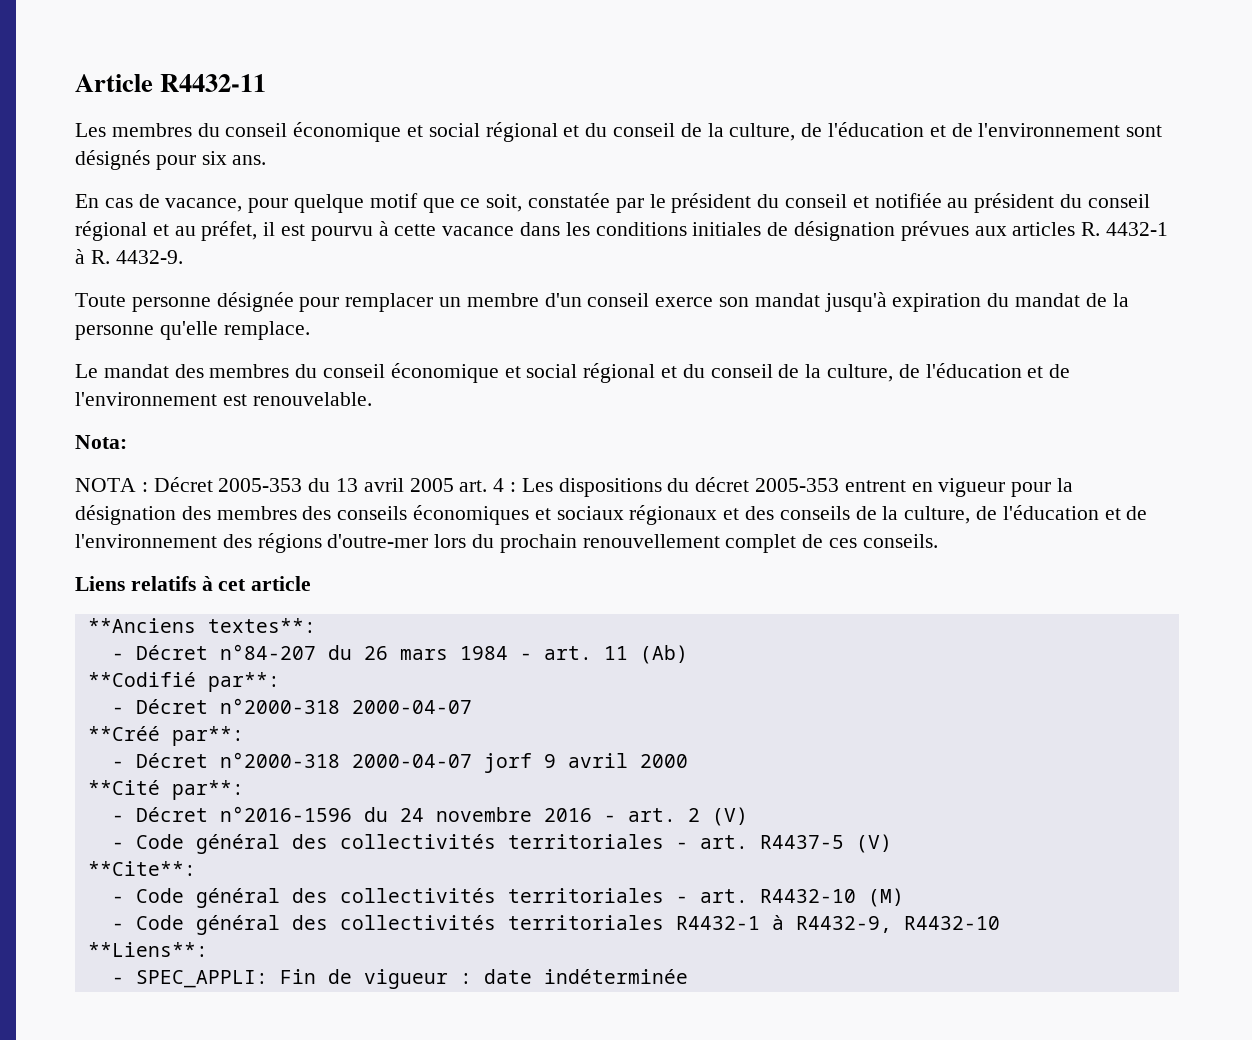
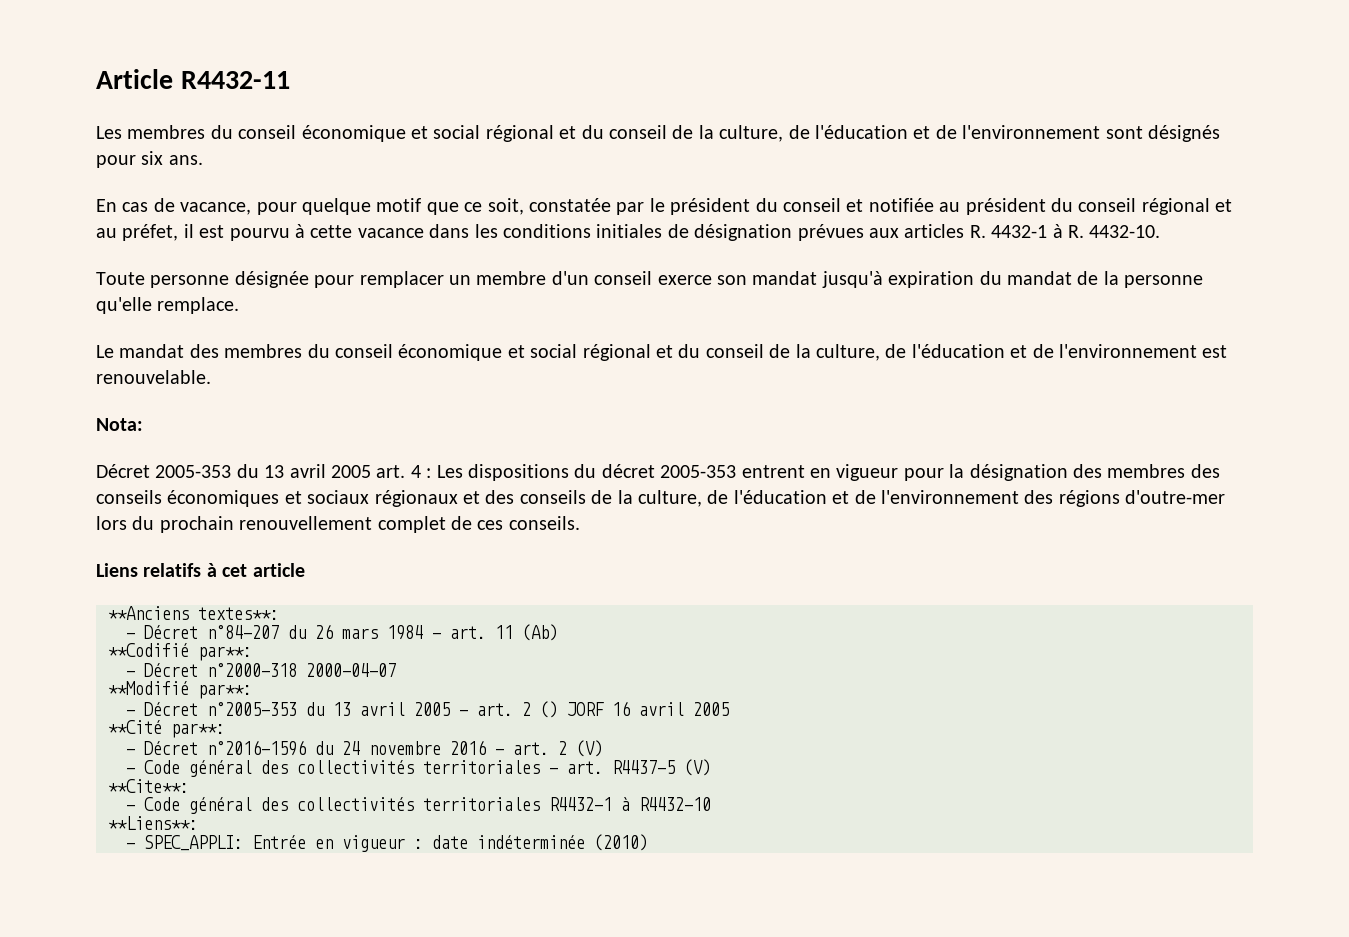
[115,250,183,264] 4432-9. -> [1089,225,1161,238] 4432-10.
[75,478,148,492] NOTA : -> (143, 424) none
[87,726,244,746] [111,752,688,773] **Créé par**: // - Décret n°2000-318 2000-04-07 jorf 9 avril 2000 -> [108,681,252,699] [126,701,729,718] **Modifié par**: // - Décret n°2005-353 du 13 avril 2005 - art. 2 () JORF 16 avril 2005
[111,888,904,908] // - Code général des collectivités territoriales - art. R4432-10 (M) -> (189, 786) none
[795,916,892,933] R4432-9, -> (630, 804) none
[279,969,352,984] Fin de -> [252,835,333,849] Entrée en
(688, 976) none -> [594,834,648,851] (2010)

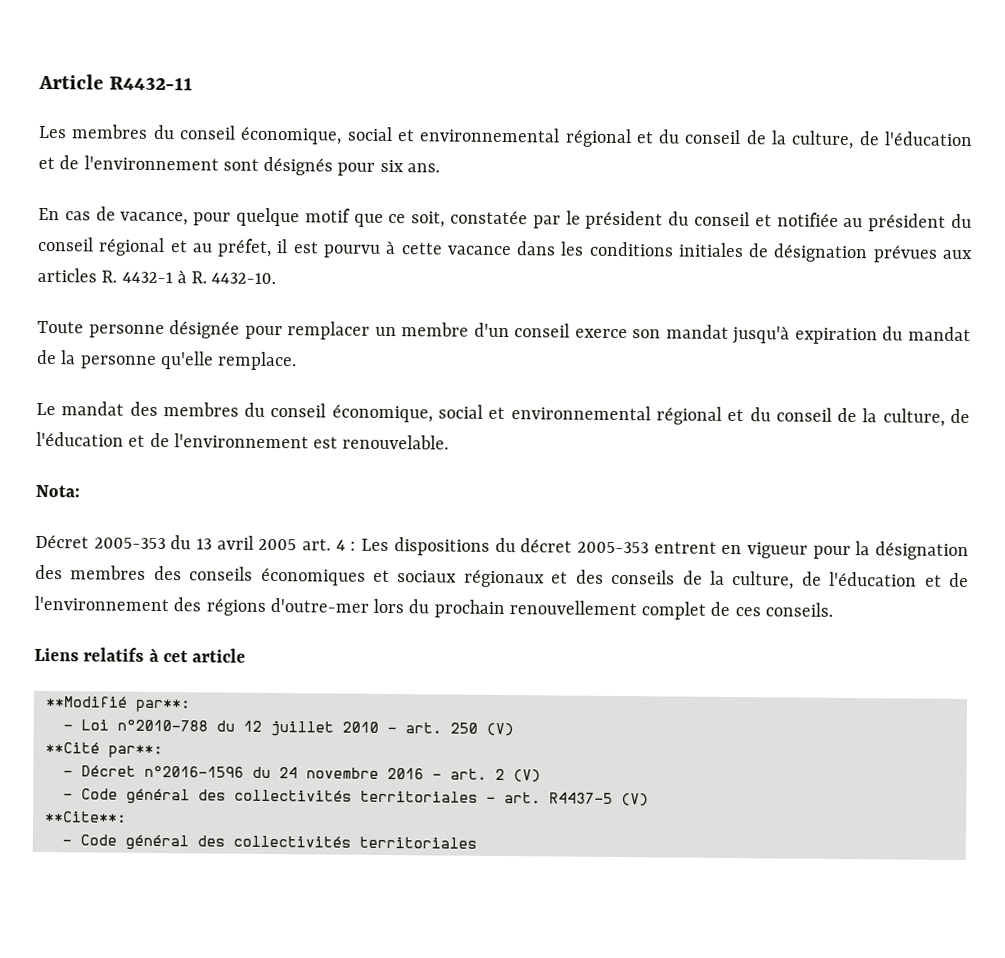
[301,125,481,142] économique et social -> [240,126,561,145] économique, social et environnemental
[398,344,578,361] économique et social -> [331,404,651,423] économique, social et environnemental
[108,606,279,620] [126,624,558,641] [108,643,252,661] [126,663,396,677] [108,681,252,699] [126,701,729,718] **Anciens textes**: // - Décret n°84-207 du 26 mars 1984 - art. 11 (Ab) // **Codifié par**: // - Décret n°2000-318 2000-04-07 // **Modifié par**: // - Décret n°2005-353 du 13 avril 2005 - art. 2 () JORF 16 avril 2005 -> [44,696,191,713] [62,719,514,737] **Modifié par**: // - Loi n°2010-788 du 12 juillet 2010 - art. 250 (V)
[549,797,711,811] [108,816,198,830] [126,834,648,852] R4432-1 à R4432-10 // **Liens**: // - SPEC_APPLI: Entrée en vigueur : date indéterminée (2010) -> (477, 842) none

